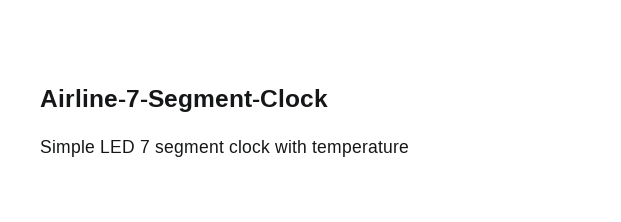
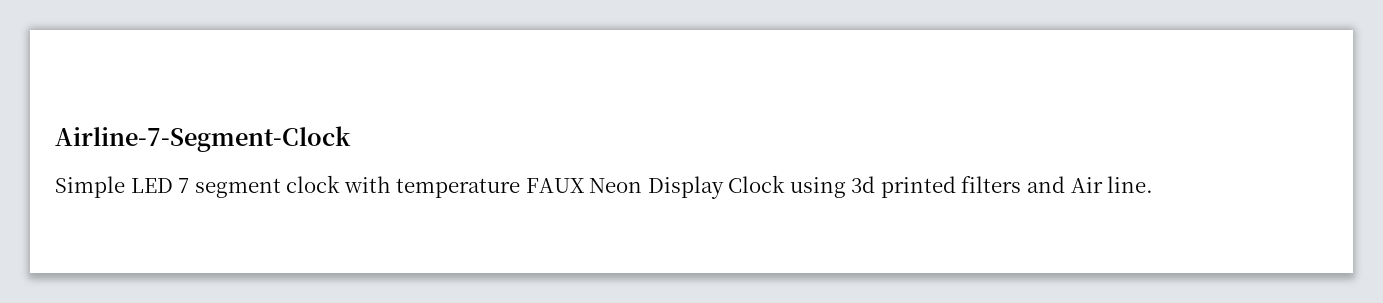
(409, 149) none -> [525,175,1154,199] FAUX Neon Display Clock using 3d printed filters and Air line.

